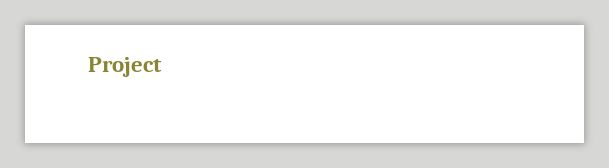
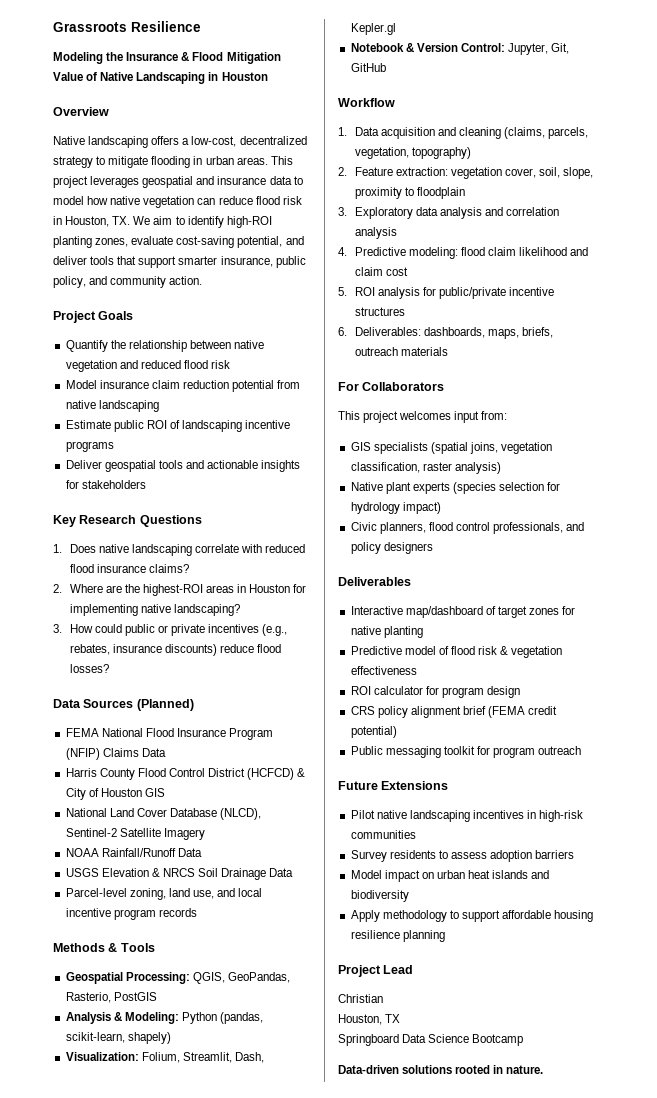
[88,57,162,77] Project -> [53,21,201,32] [53,52,281,64] [53,72,268,84] [53,107,109,116] [53,136,307,148] [53,156,293,168] [53,176,303,188] [53,196,302,208] [53,216,272,228] [53,236,304,248] [53,256,306,268] [53,276,203,288] [53,311,134,323] [65,340,265,352] [65,360,231,372] [65,380,301,392] [65,400,159,412] [65,420,291,432] [65,441,114,452] [65,460,301,472] [65,480,146,489] [53,515,202,527] [53,544,306,556] [69,564,189,573] [53,584,307,596] [69,604,240,616] [53,624,288,636] [69,644,281,656] [69,664,109,673] [53,699,194,711] [65,728,274,740] [65,748,166,760] [65,768,306,780] [65,788,165,800] [65,808,262,820] [65,828,205,840] [65,848,202,857] [65,868,294,880] [65,888,263,900] [65,908,197,920] [53,943,155,952] [65,972,290,984] [65,992,157,1003] [65,1012,264,1024] [65,1032,171,1044] [65,1052,264,1063] [350,23,396,35] [350,43,570,55] [350,63,386,72] [338,98,395,107] [338,127,589,139] [354,147,471,159] [338,167,594,179] [354,187,465,199] [338,207,559,219] [354,227,397,239] [338,247,589,259] [354,267,408,276] [338,287,554,299] [354,307,405,316] [338,327,553,339] [354,347,448,356] [338,382,445,391] [338,411,508,423] [350,442,553,454] [350,462,501,474] [350,482,561,494] [350,502,441,514] [350,522,585,534] [350,542,433,554] [338,577,411,586] [350,606,576,618] [350,626,423,638] [350,646,563,658] [350,666,417,675] [350,686,521,698] [350,706,558,718] [350,726,397,738] [350,746,582,758] [338,781,449,790] [350,810,584,822] [350,830,416,839] [350,850,575,862] [350,870,550,882] [350,890,409,902] [350,910,594,922] [350,930,445,942] [338,965,414,977] [338,994,383,1003] [338,1014,401,1025] [338,1034,524,1046] [338,1065,544,1074] Grassroots Resilience // Modeling the Insurance & Flood Mitigation Value of Native Landscaping in Houston // Overview // Native landscaping offers a low-cost, decentralized strategy to mitigate flooding in urban areas. This project leverages geospatial and insurance data to model how native vegetation can reduce flood risk in Houston, TX. We aim to identify high-ROI planting zones, evaluate cost-saving potential, and deliver tools that support smarter insurance, public policy, and community action. // Project Goals // Quantify the relationship between native vegetation and reduced flood risk // Model insurance claim reduction potential from native landscaping // Estimate public ROI of landscaping incentive programs // Deliver geospatial tools and actionable insights for stakeholders // Key Research Questions // 1. Does native landscaping correlate with reduced flood insurance claims? // 2. Where are the highest-ROI areas in Houston for implementing native landscaping? // 3. How could public or private incentives (e.g., rebates, insurance discounts) reduce flood losses? // Data Sources (Planned) // FEMA National Flood Insurance Program (NFIP) Claims Data // Harris County Flood Control District (HCFCD) & City of Houston GIS // National Land Cover Database (NLCD), Sentinel-2 Satellite Imagery // NOAA Rainfall/Runoff Data // USGS Elevation & NRCS Soil Drainage Data // Parcel-level zoning, land use, and local incentive program records // Methods & Tools // Geospatial Processing: QGIS, GeoPandas, Rasterio, PostGIS // Analysis & Modeling: Python (pandas, scikit-learn, shapely) // Visualization: Folium, Streamlit, Dash, Kepler.gl // Notebook & Version Control: Jupyter, Git, GitHub // Workflow // 1. Data acquisition and cleaning (claims, parcels, vegetation, topography) // 2. Feature extraction: vegetation cover, soil, slope, proximity to floodplain // 3. Exploratory data analysis and correlation analysis // 4. Predictive modeling: flood claim likelihood and claim cost // 5. ROI analysis for public/private incentive structures // 6. Deliverables: dashboards, maps, briefs, outreach materials // For Collaborators // This project welcomes input from: // GIS specialists (spatial joins, vegetation classification, raster analysis) // Native plant experts (species selection for hydrology impact) // Civic planners, flood control professionals, and policy designers // Deliverables // Interactive map/dashboard of target zones for native planting // Predictive model of flood risk & vegetation effectiveness // ROI calculator for program design // CRS policy alignment brief (FEMA credit potential) // Public messaging toolkit for program outreach // Future Extensions // Pilot native landscaping incentives in high-risk communities // Survey residents to assess adoption barriers // Model impact on urban heat islands and biodiversity // Apply methodology to support affordable housing resilience planning // Project Lead // Christian // Houston, TX // Springboard Data Science Bootcamp // Data-driven solutions rooted in nature.

